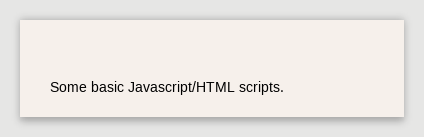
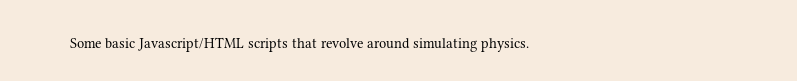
[239,81,284,95] scripts. -> [248,38,529,52] scripts that revolve around simulating physics.

